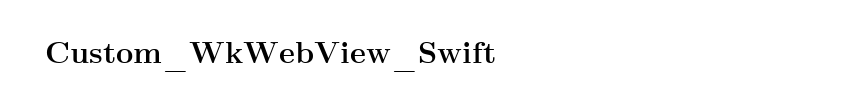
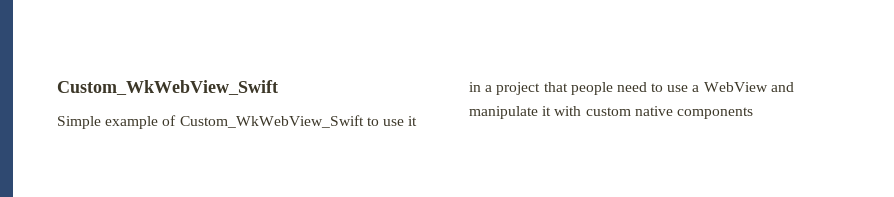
[45,42,496,72] Custom_WkWebView_Swift -> [57,80,278,95] [57,115,418,129] [469,82,794,95] [469,106,753,119] Custom_WkWebView_Swift // Simple example of Custom_WkWebView_Swift to use it in a project that people need to use a WebView and manipulate it with custom native components

